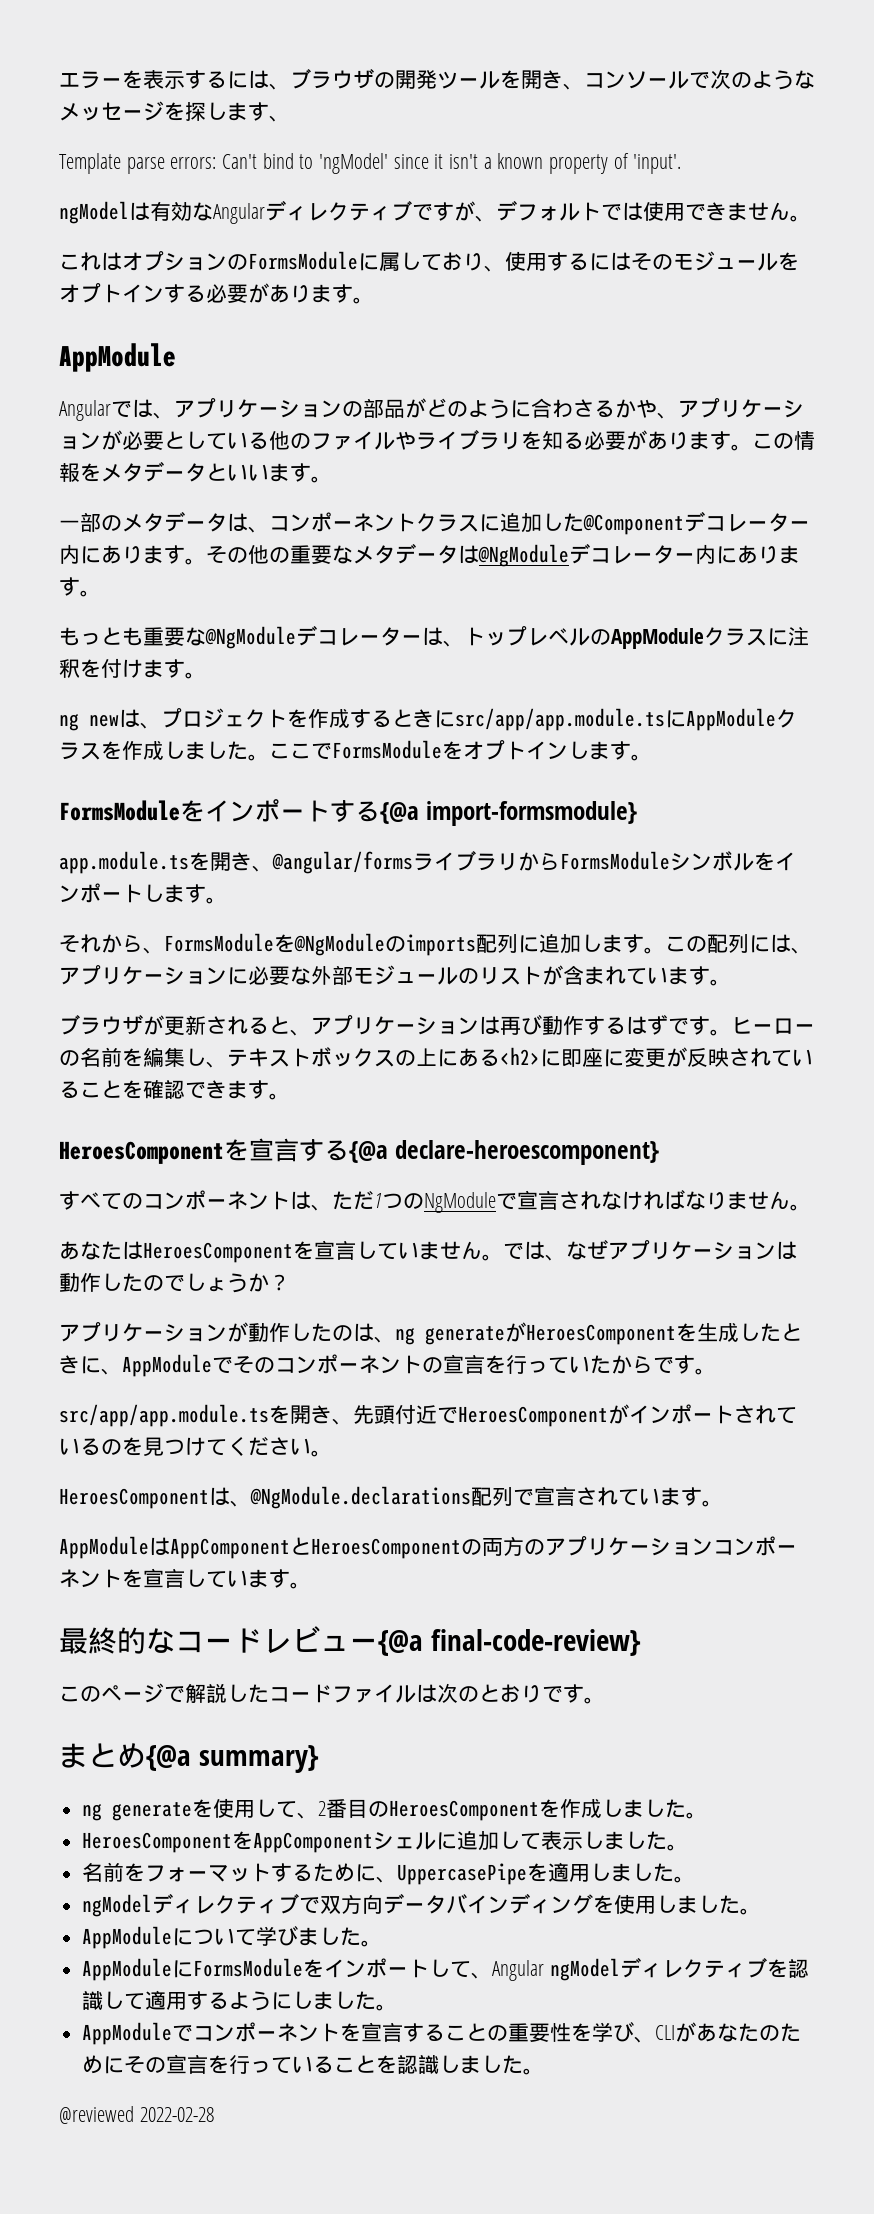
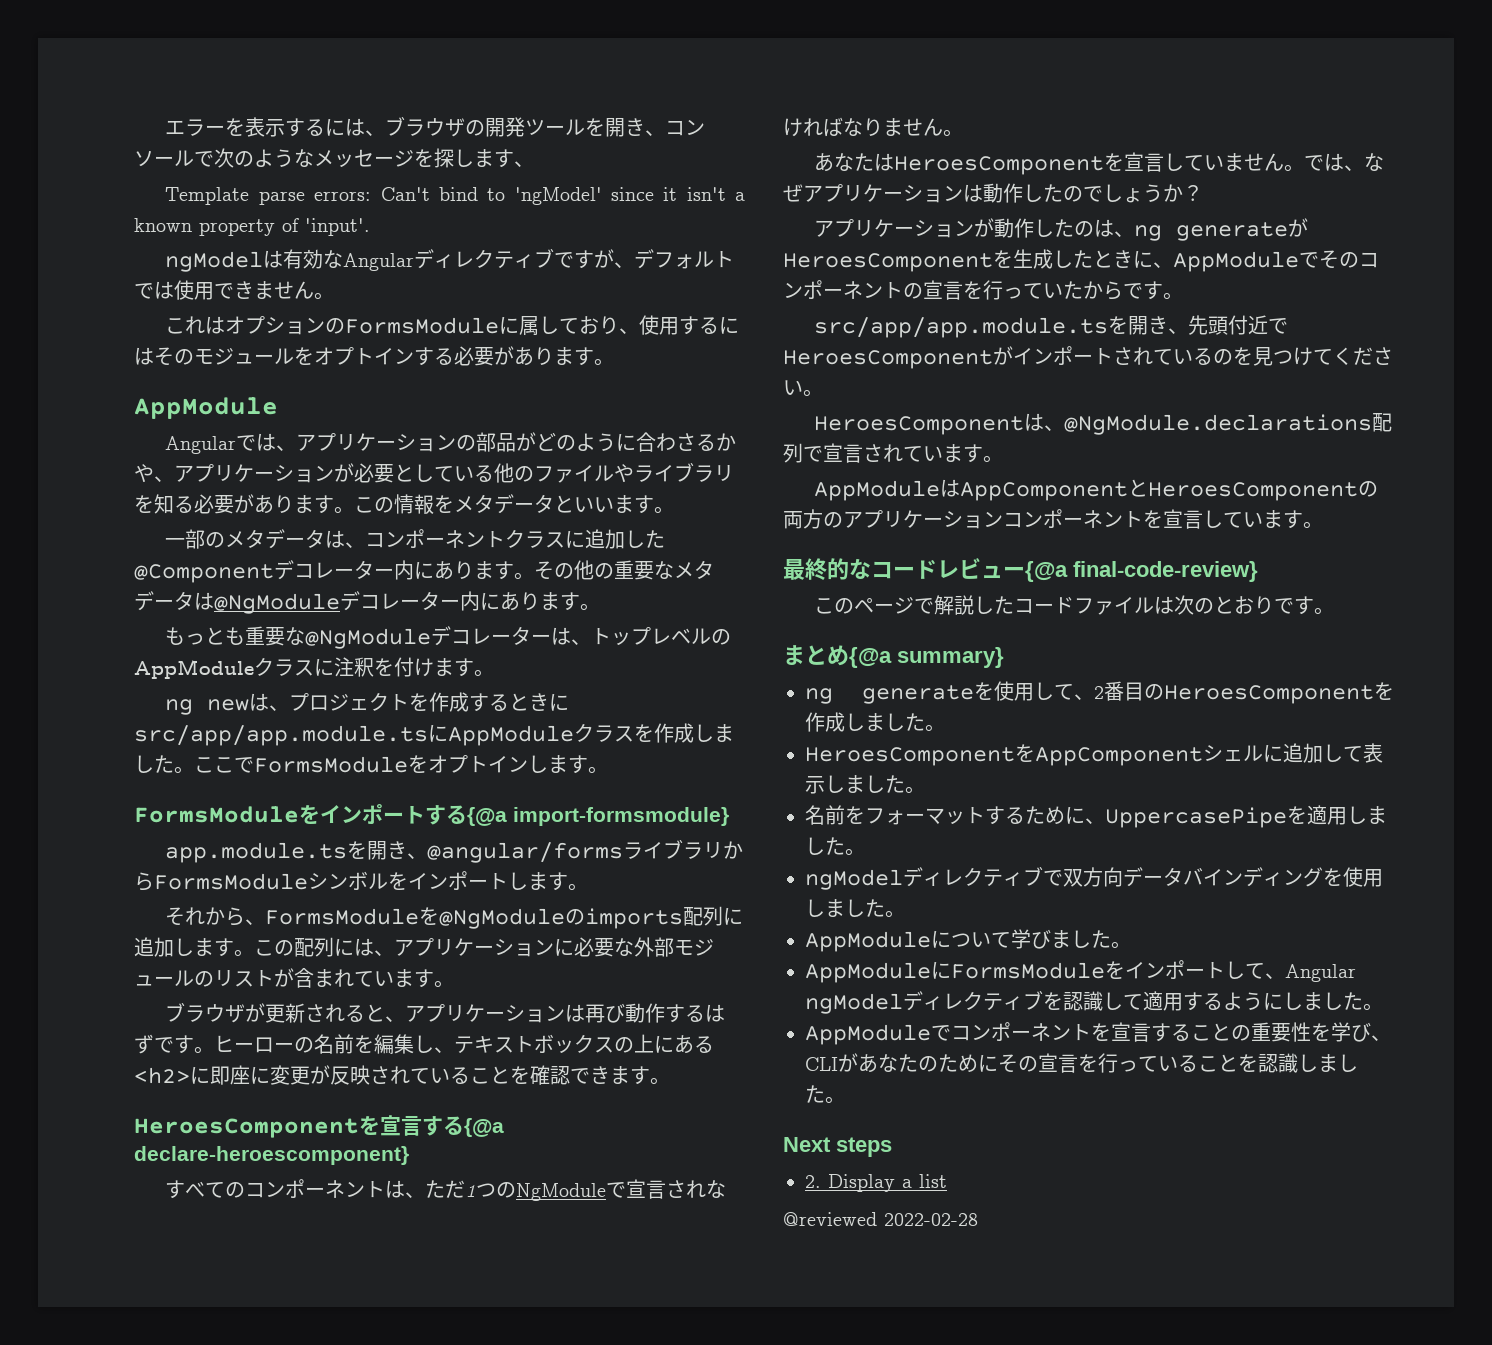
(545, 2071) none -> [783,1137,892,1157] [805,1174,947,1192] // Next steps // 2. Display a list

